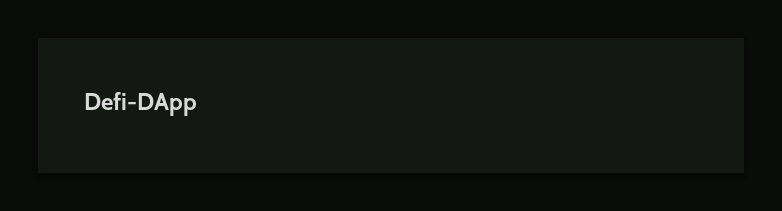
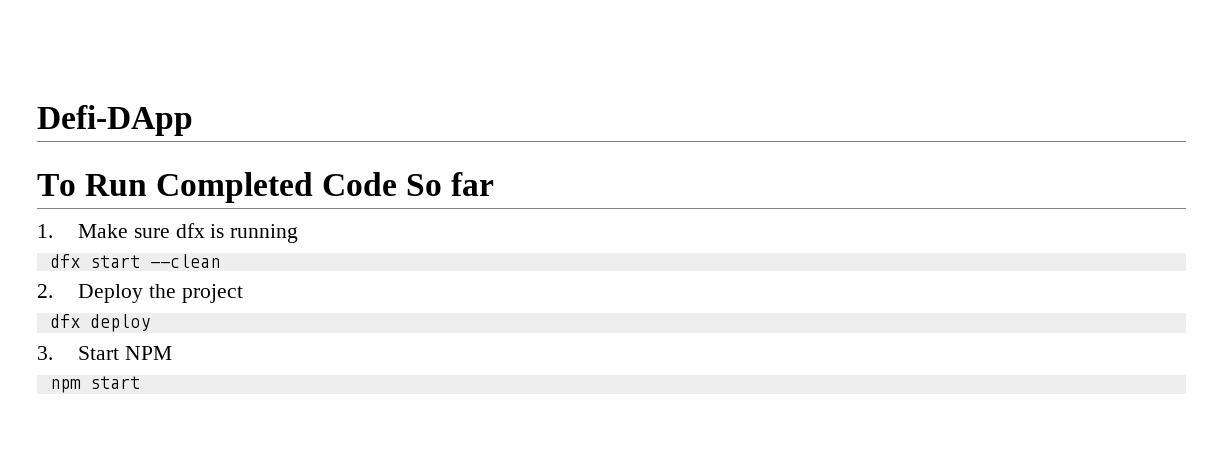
(197, 104) none -> [37,172,495,203] [37,223,299,243] [49,254,220,268] [37,284,243,303] [49,314,150,332] [37,346,172,360] [49,376,140,393] // To Run Completed Code So far // 1. Make sure dfx is running // dfx start --clean // 2. Deploy the project // dfx deploy // 3. Start NPM // npm start

